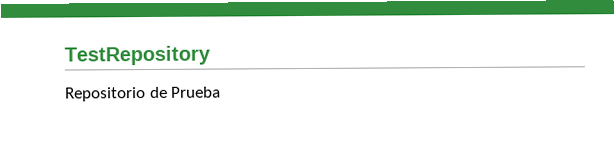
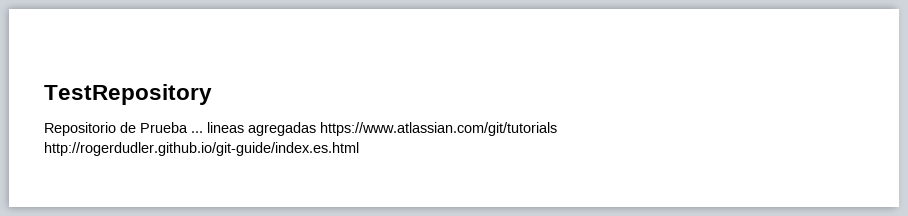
(222, 92) none -> [191,122,557,136] [44,142,359,156] ... lineas agregadas https://www.atlassian.com/git/tutorials http://rogerdudler.github.io/git-guide/index.es.html

